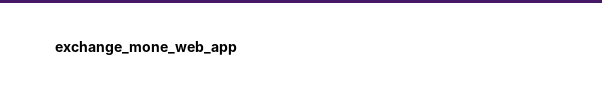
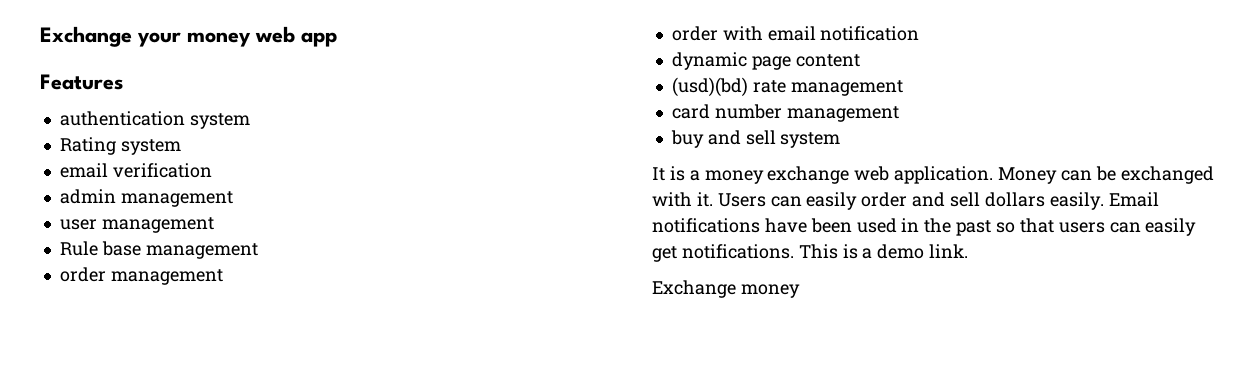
[55,41,237,55] exchange_mone_web_app -> [40,26,337,47] [40,74,123,90] [59,111,250,129] [59,137,181,155] [59,163,212,178] [59,189,233,207] [59,217,214,233] [59,241,258,259] [59,267,223,285] [671,26,920,41] [671,52,860,70] [671,77,903,97] [671,104,899,122] [670,130,841,148] [652,166,1214,184] [652,192,1159,210] [652,218,1197,236] [652,244,969,262] [652,280,800,298] Exchange your money web app // Features // authentication system // Rating system // email verification // admin management // user management // Rule base management // order management // order with email notification // dynamic page content // (usd)(bd) rate management // card number management // buy and sell system // It is a money exchange web application. Money can be exchanged with it. Users can easily order and sell dollars easily. Email notifications have been used in the past so that users can easily get notifications. This is a demo link. // Exchange money

